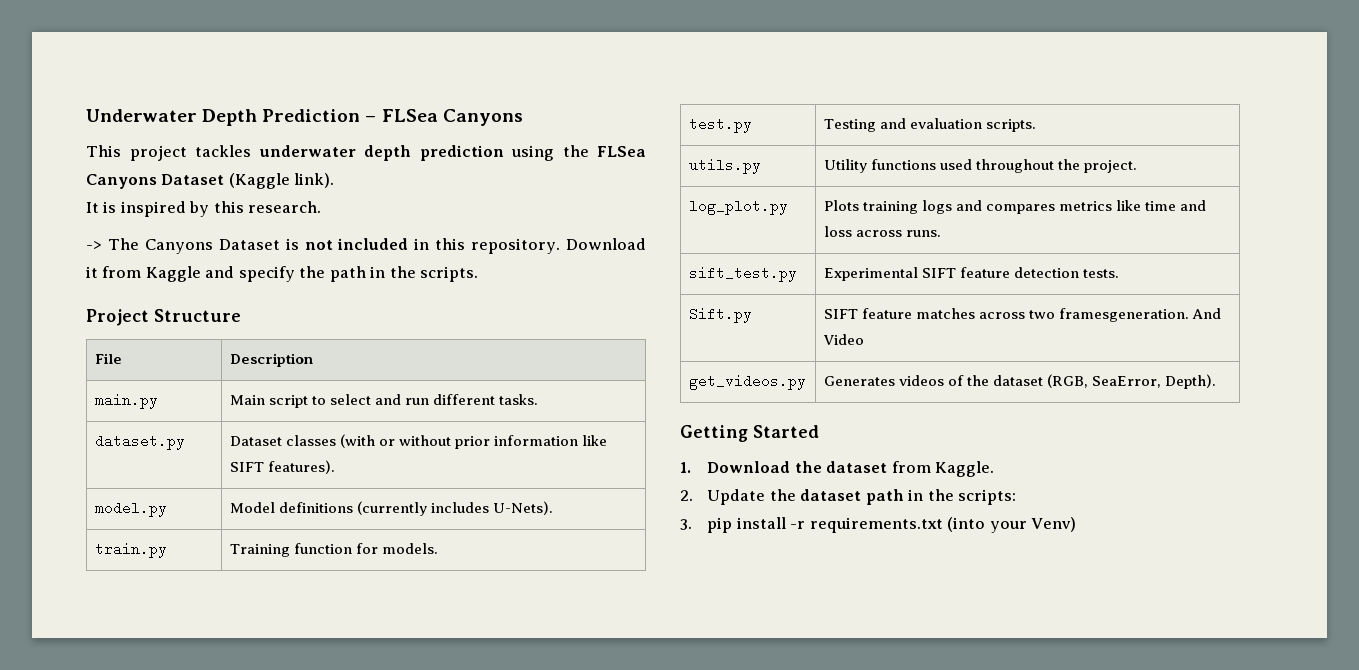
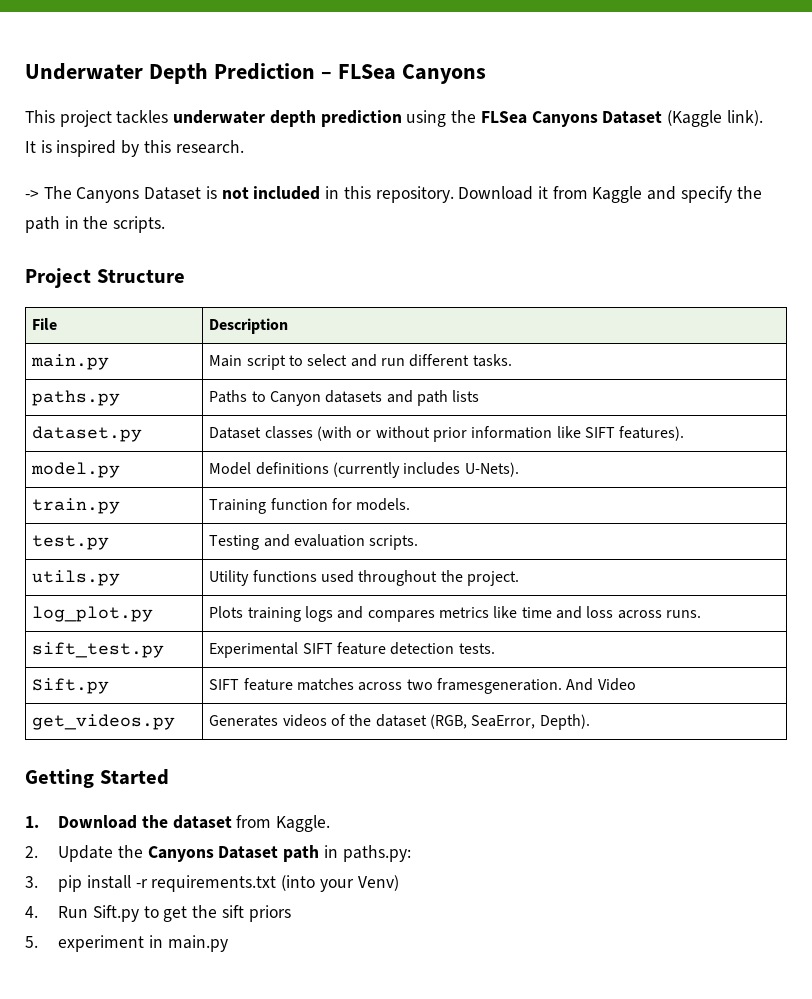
(539, 399) none -> [32,390,121,406] [209,390,480,406] // paths.py | Paths to Canyon datasets and path lists
[800,489,1017,505] dataset path in the scripts: -> [147,845,411,862] Canyons Dataset path in paths.py:
(1077, 524) none -> [25,905,291,922] [25,935,228,952] // 4. Run Sift.py to get the sift priors // 5. experiment in main.py

